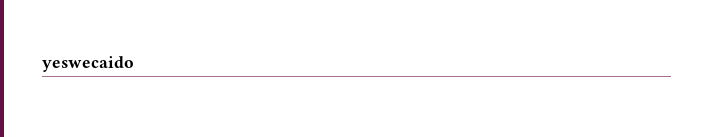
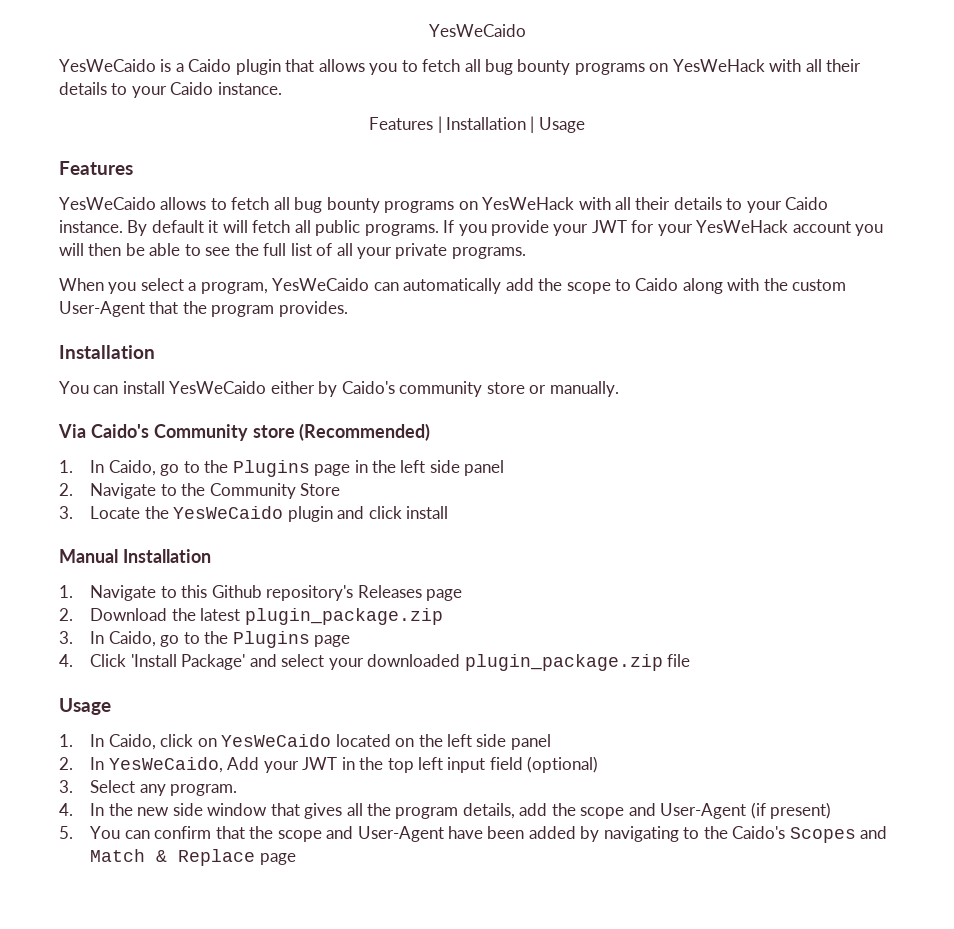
[42,56,134,72] yeswecaido -> [428,24,526,37] [59,59,862,75] [59,82,282,98] [369,116,585,133] [59,161,133,175] [59,197,829,213] [59,220,884,236] [59,243,526,259] [59,278,847,294] [59,301,348,317] [59,345,155,359] [59,381,619,397] [58,423,431,441] [59,460,505,477] [59,483,341,499] [59,506,449,522] [59,549,211,563] [59,585,463,601] [59,608,443,625] [59,631,351,648] [59,654,691,671] [59,698,111,715] [59,734,551,750] [59,756,599,773] [59,780,238,796] [59,802,832,819] [59,826,888,843] [90,849,296,866] YesWeCaido // YesWeCaido is a Caido plugin that allows you to fetch all bug bounty programs on YesWeHack with all their details to your Caido instance. // Features | Installation | Usage // Features // YesWeCaido allows to fetch all bug bounty programs on YesWeHack with all their details to your Caido instance. By default it will fetch all public programs. If you provide your JWT for your YesWeHack account you will then be able to see the full list of all your private programs. // When you select a program, YesWeCaido can automatically add the scope to Caido along with the custom User-Agent that the program provides. // Installation // You can install YesWeCaido either by Caido's community store or manually. // Via Caido's Community store (Recommended) // 1. In Caido, go to the Plugins page in the left side panel // 2. Navigate to the Community Store // 3. Locate the YesWeCaido plugin and click install // Manual Installation // 1. Navigate to this Github repository's Releases page // 2. Download the latest plugin_package.zip // 3. In Caido, go to the Plugins page // 4. Click 'Install Package' and select your downloaded plugin_package.zip file // Usage // 1. In Caido, click on YesWeCaido located on the left side panel // 2. In YesWeCaido, Add your JWT in the top left input field (optional) // 3. Select any program. // 4. In the new side window that gives all the program details, add the scope and User-Agent (if present) // 5. You can confirm that the scope and User-Agent have been added by navigating to the Caido's Scopes and Match & Replace page

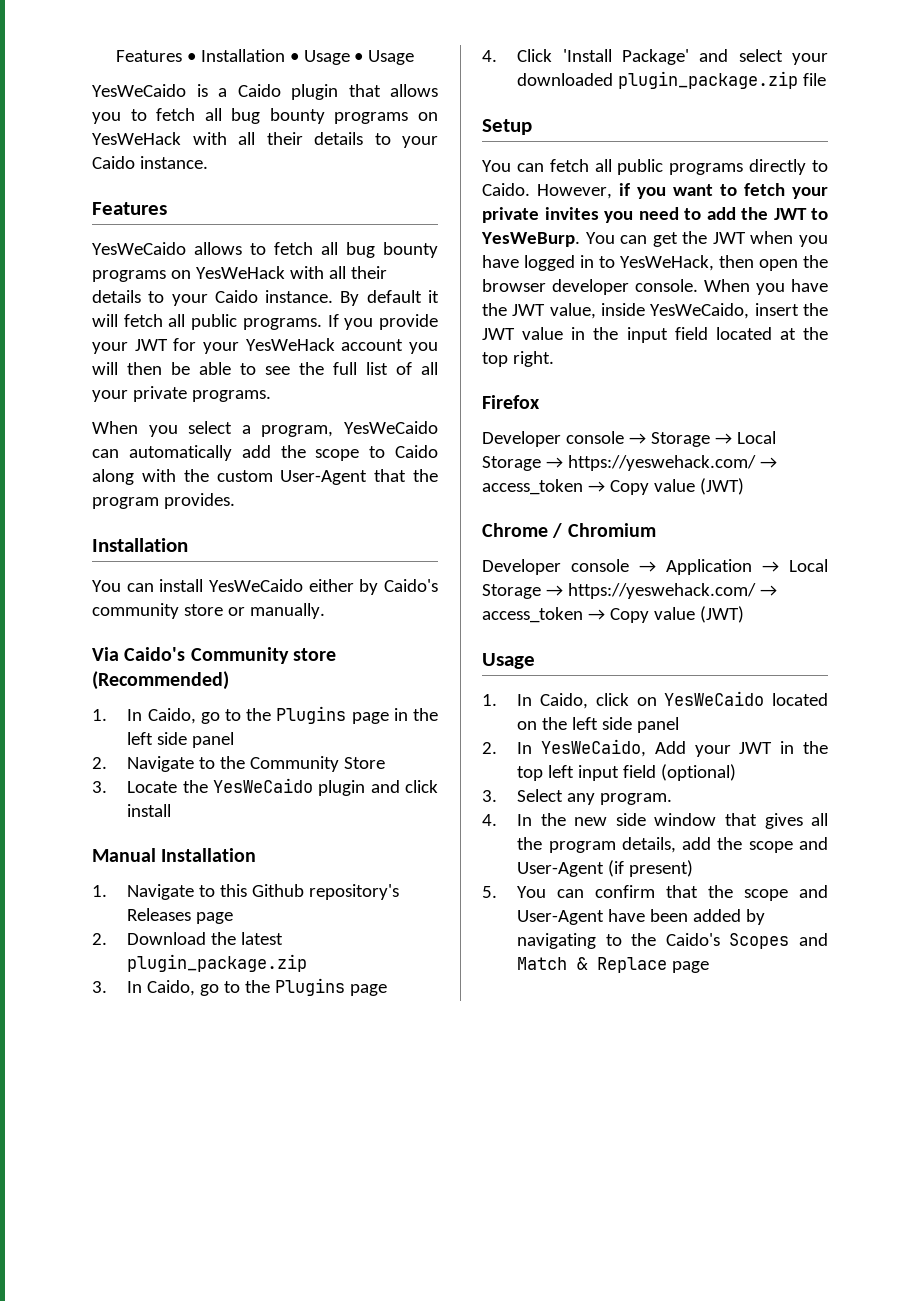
[428,24,526,37] YesWeCaido -> [115,49,415,65] Features • Installation • Usage • Usage
[369,116,585,133] // Features | Installation | Usage -> (208, 162) none
(691, 660) none -> [482,119,532,135] [482,159,829,175] [482,183,828,199] [482,207,828,223] [481,231,828,247] [482,255,828,271] [482,279,828,295] [482,303,828,319] [482,327,828,343] [482,351,554,367] [482,395,540,409] [482,431,776,447] [482,455,777,471] [482,478,744,495] [482,523,656,538] [482,559,828,575] [482,583,777,599] [482,606,744,623] // Setup // You can fetch all public programs directly to Caido. However, if you want to fetch your private invites you need to add the JWT to YesWeBurp. You can get the JWT when you have logged in to YesWeHack, then open the browser developer console. When you have the JWT value, inside YesWeCaido, insert the JWT value in the input field located at the top right. // Firefox // Developer console → Storage → Local Storage → https://yeswehack.com/ → access_token → Copy value (JWT) // Chrome / Chromium // Developer console → Application → Local Storage → https://yeswehack.com/ → access_token → Copy value (JWT)

